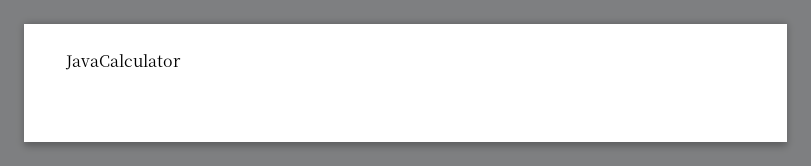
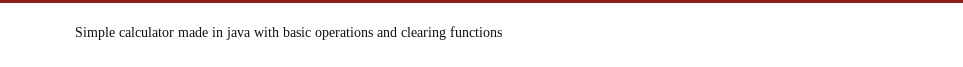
[65,54,181,70] JavaCalculator -> [75,26,502,40] Simple calculator made in java with basic operations and clearing functions

